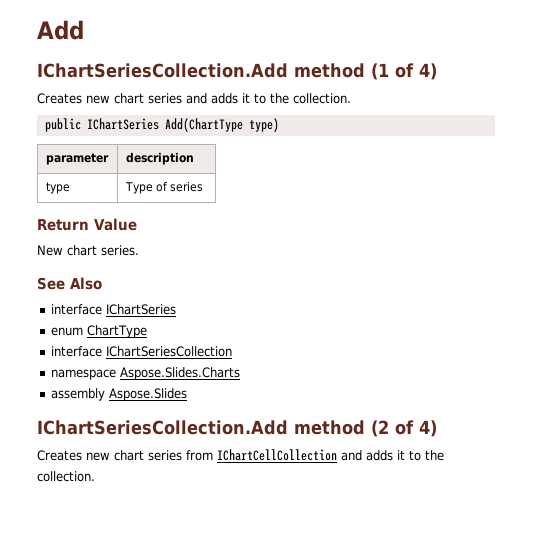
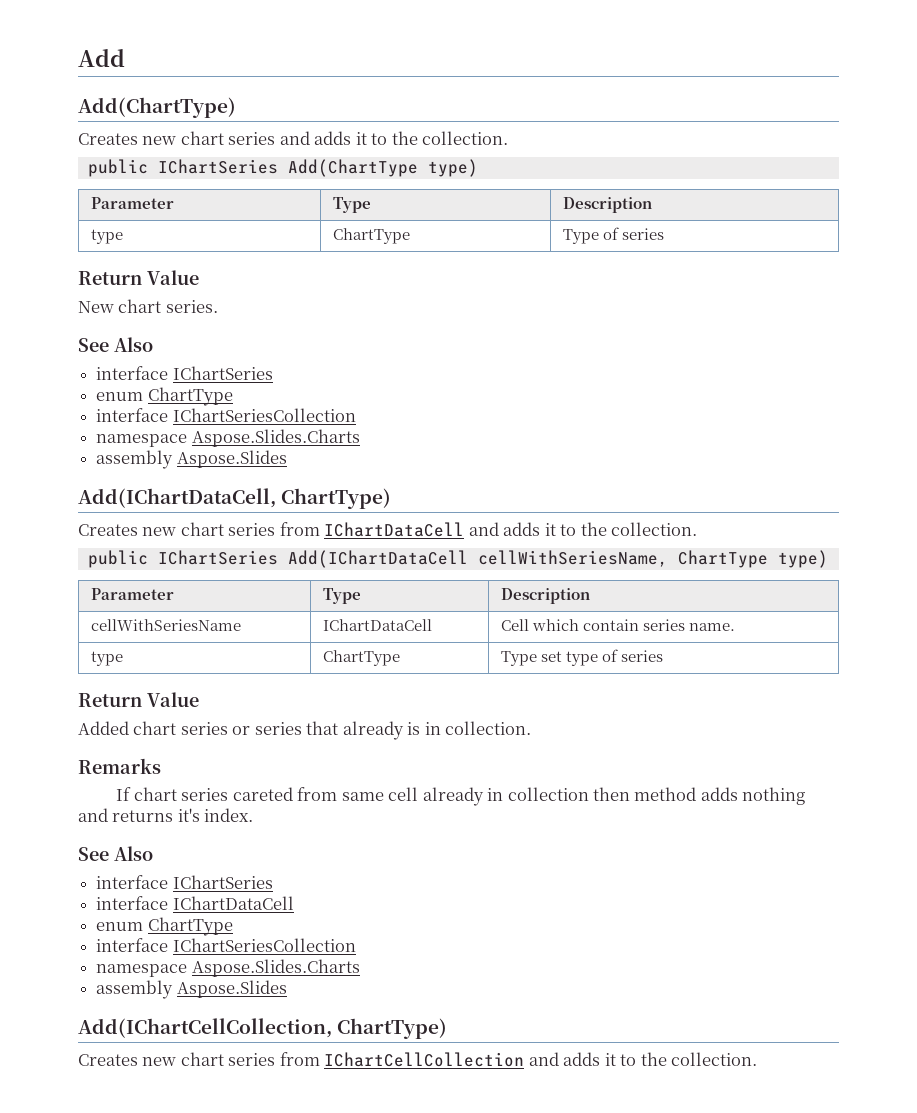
[37,63,437,80] IChartSeriesCollection.Add method (1 of 4) -> [78,97,236,118] Add(ChartType)
[45,153,109,165] [125,152,194,165] [45,182,70,194] parameter | description // type -> [90,197,174,209] [332,197,371,213] [562,197,652,213] [90,229,123,244] [332,228,410,244] Parameter | Type | Description // type | ChartType
[37,420,437,437] IChartSeriesCollection.Add method (2 of 4) -> [78,488,392,509] [78,522,698,537] [87,550,828,568] [90,588,174,600] [322,588,361,604] [500,588,590,604] [90,619,241,631] [322,619,432,631] [500,619,736,631] [90,651,123,666] [322,650,400,666] [500,649,664,666] [78,692,199,707] [78,721,532,740] [78,758,161,774] [116,787,806,806] [78,808,254,822] [78,846,153,861] [96,875,273,889] [96,896,294,910] [96,917,233,936] [96,938,356,952] [96,959,360,977] [96,980,287,999] [78,1018,448,1039] Add(IChartDataCell, ChartType) // Creates new chart series from IChartDataCell and adds it to the collection. // public IChartSeries Add(IChartDataCell cellWithSeriesName, ChartType type) // Parameter | Type | Description // cellWithSeriesName | IChartDataCell | Cell which contain series name. // type | ChartType | Type set type of series // Return Value // Added chart series or series that already is in collection. // Remarks // If chart series careted from same cell already in collection then method adds nothing and returns it's index. // See Also // interface IChartSeries // interface IChartDataCell // enum ChartType // interface IChartSeriesCollection // namespace Aspose.Slides.Charts // assembly Aspose.Slides // Add(IChartCellCollection, ChartType)

